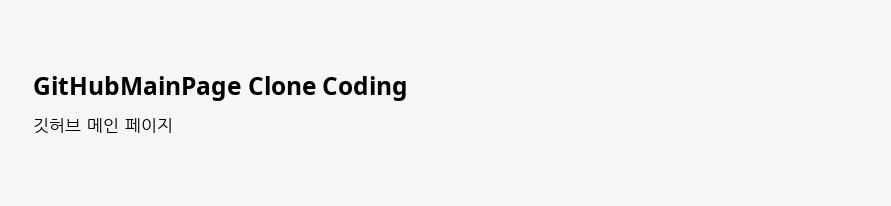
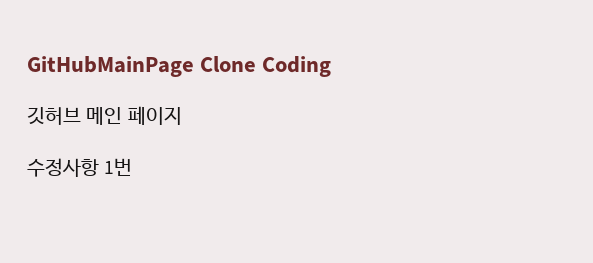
(173, 125) none -> [27,158,133,177] // 수정사항 1번

